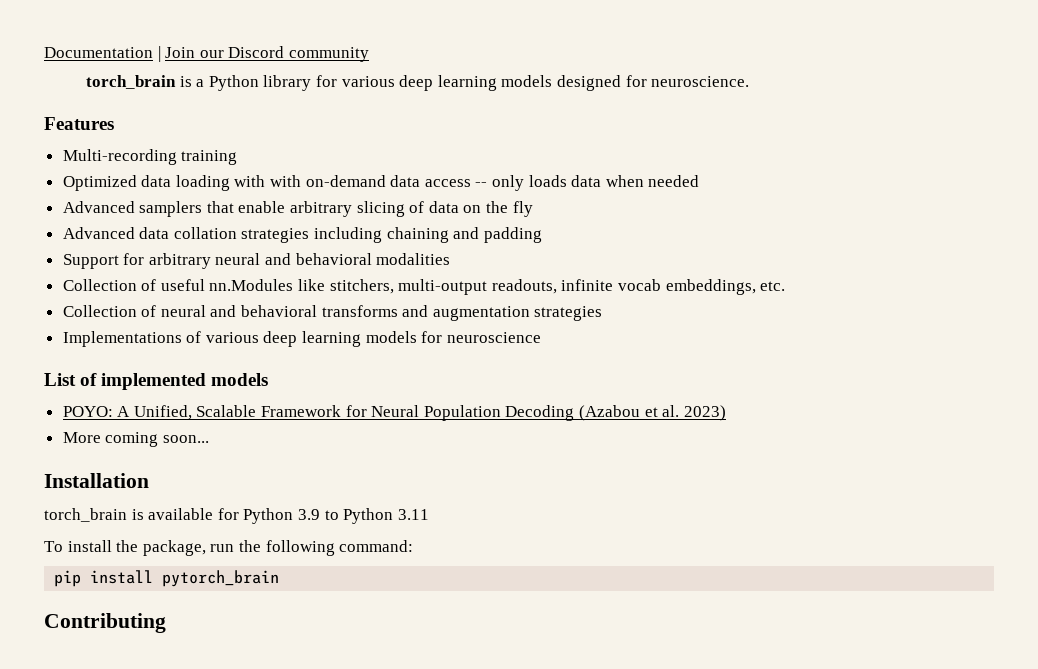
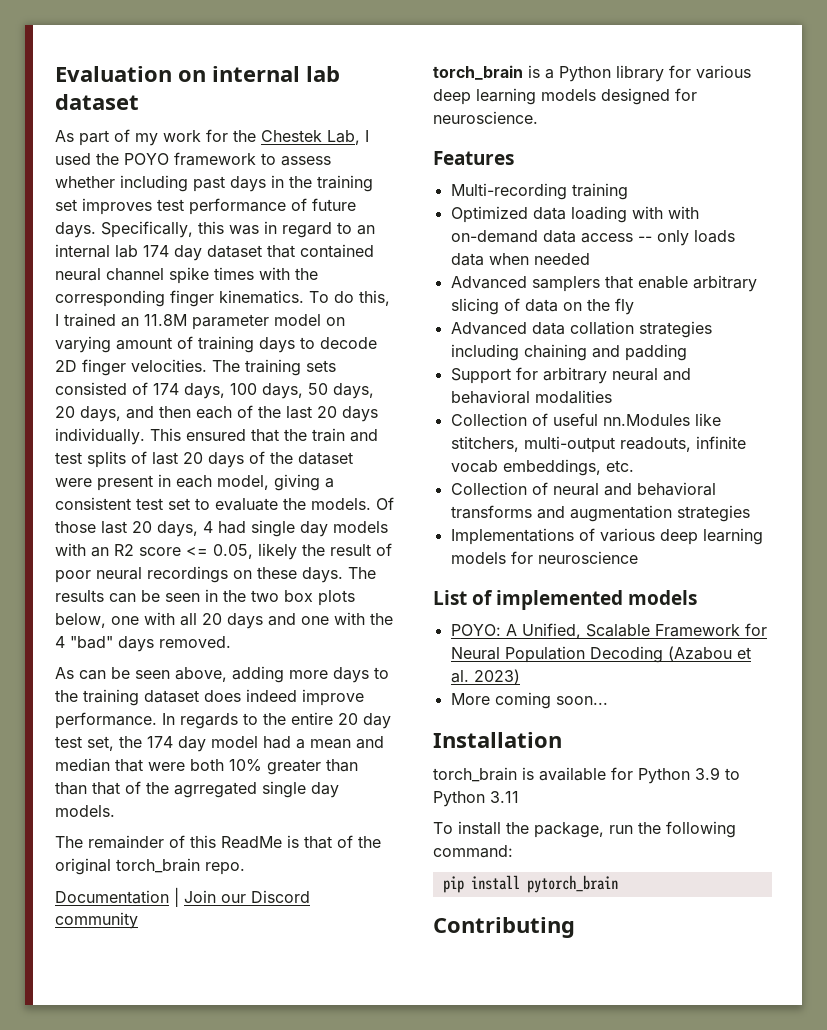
(44, 52) none -> [55,66,340,82] [55,94,139,110] [55,129,369,146] [55,152,331,166] [55,175,373,192] [55,198,356,215] [55,221,375,238] [55,244,374,261] [55,267,318,284] [55,290,390,307] [55,313,345,330] [55,336,377,353] [55,359,336,376] [55,382,374,399] [55,405,378,422] [55,428,378,445] [55,451,353,468] [55,474,334,491] [55,497,394,511] [55,520,388,537] [55,543,392,560] [55,566,376,583] [55,589,355,606] [55,612,393,629] [55,636,231,652] [55,666,389,683] [55,689,364,706] [55,712,391,729] [55,736,384,752] [55,758,358,775] [55,781,339,798] [55,805,115,817] [55,835,381,849] [55,858,245,875] Evaluation on internal lab dataset // As part of my work for the Chestek Lab, I used the POYO framework to assess whether including past days in the training set improves test performance of future days. Specifically, this was in regard to an internal lab 174 day dataset that contained neural channel spike times with the corresponding finger kinematics. To do this, I trained an 11.8M parameter model on varying amount of training days to decode 2D finger velocities. The training sets consisted of 174 days, 100 days, 50 days, 20 days, and then each of the last 20 days individually. This ensured that the train and test splits of last 20 days of the dataset were present in each model, giving a consistent test set to evaluate the models. Of those last 20 days, 4 had single day models with an R2 score <= 0.05, likely the result of poor neural recordings on these days. The results can be seen in the two box plots below, one with all 20 days and one with the 4 "bad" days removed. // As can be seen above, adding more days to the training dataset does indeed improve performance. In regards to the entire 20 day test set, the 174 day model had a mean and median that were both 10% greater than than that of the agrregated single day models. // The remainder of this ReadMe is that of the original torch_brain repo. //

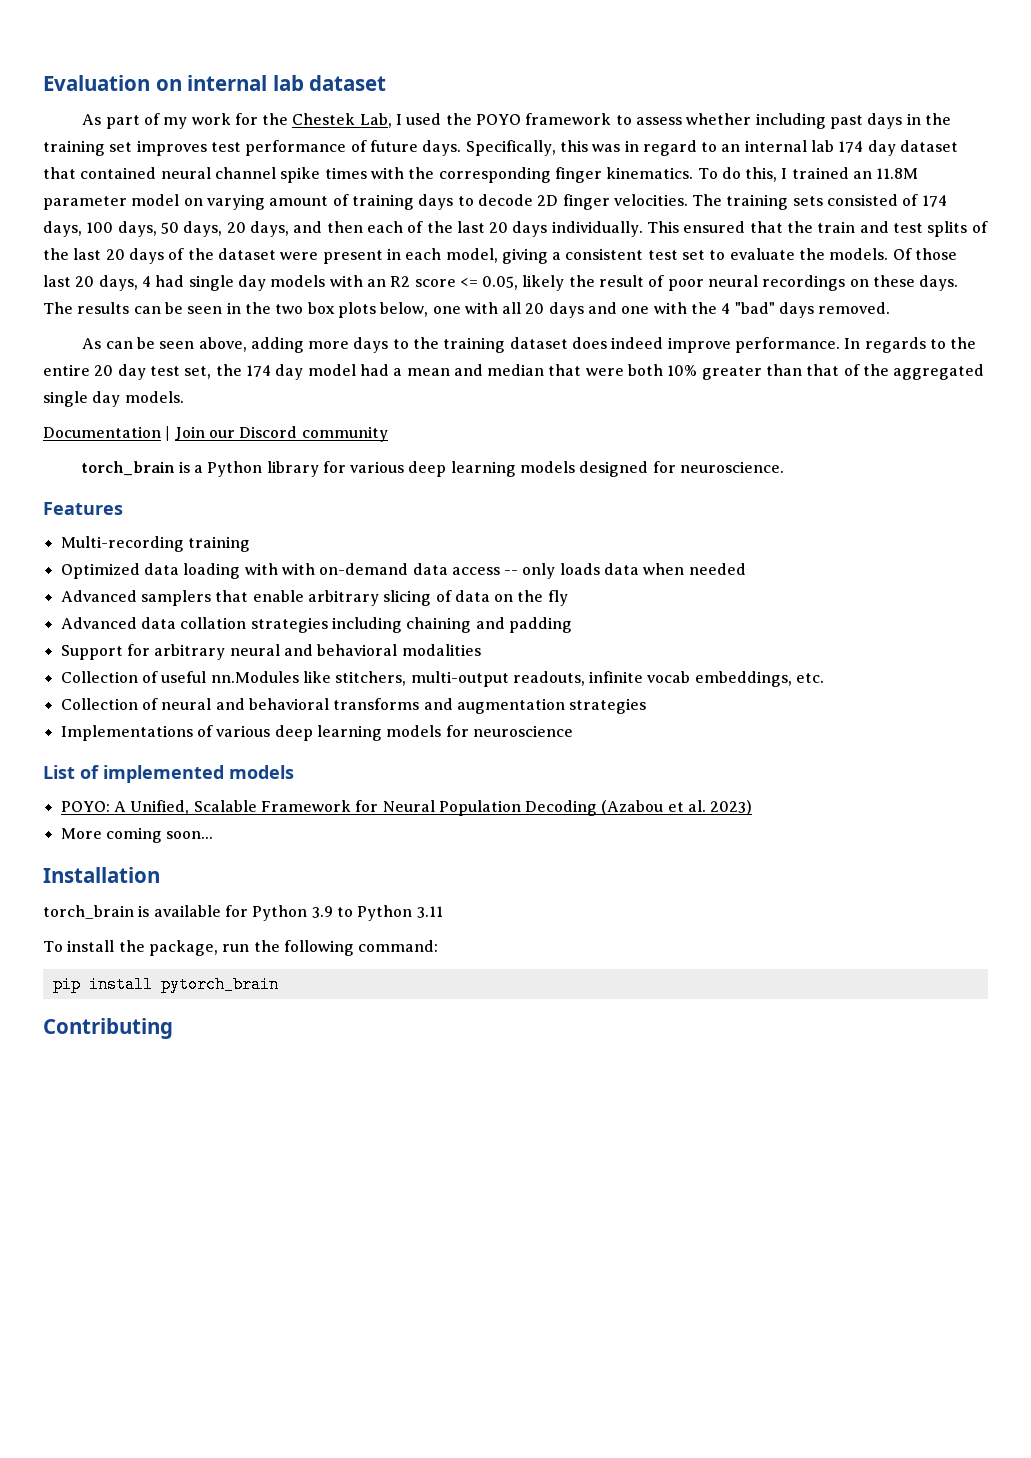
(147, 457) none -> [43,248,69,260] the
[55,781,257,798] than that of the agrregated -> [806,364,985,380] that of the aggregated
[55,835,381,849] [55,858,245,875] // The remainder of this ReadMe is that of the original torch_brain repo. -> (184, 397) none

